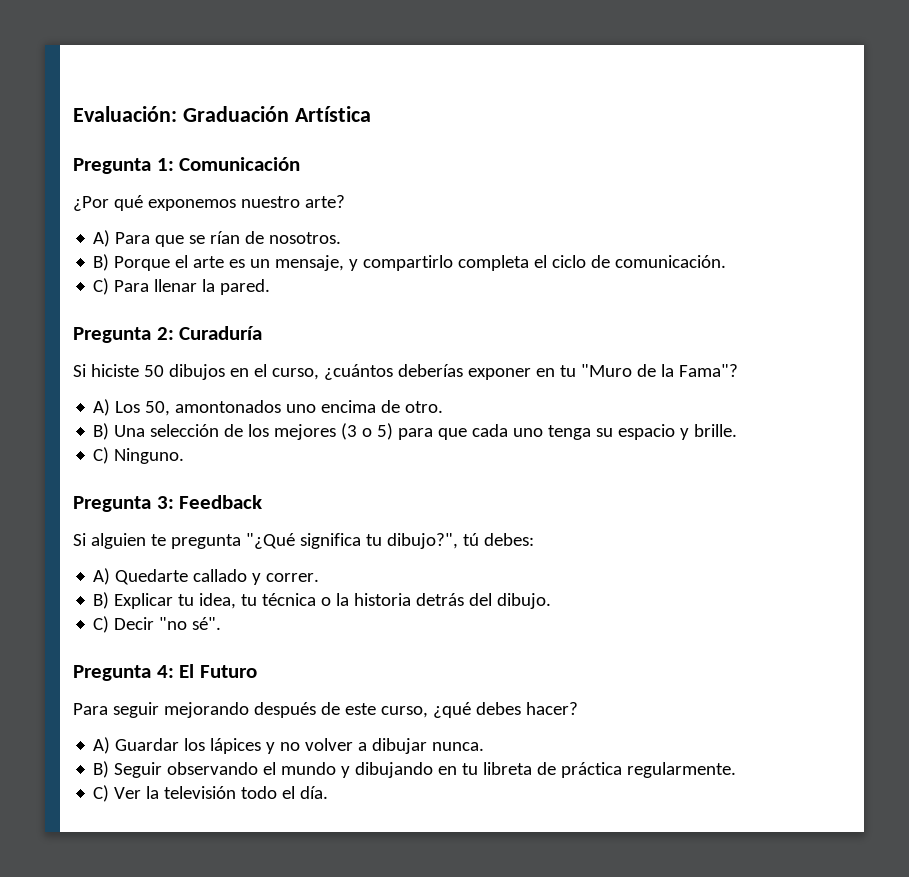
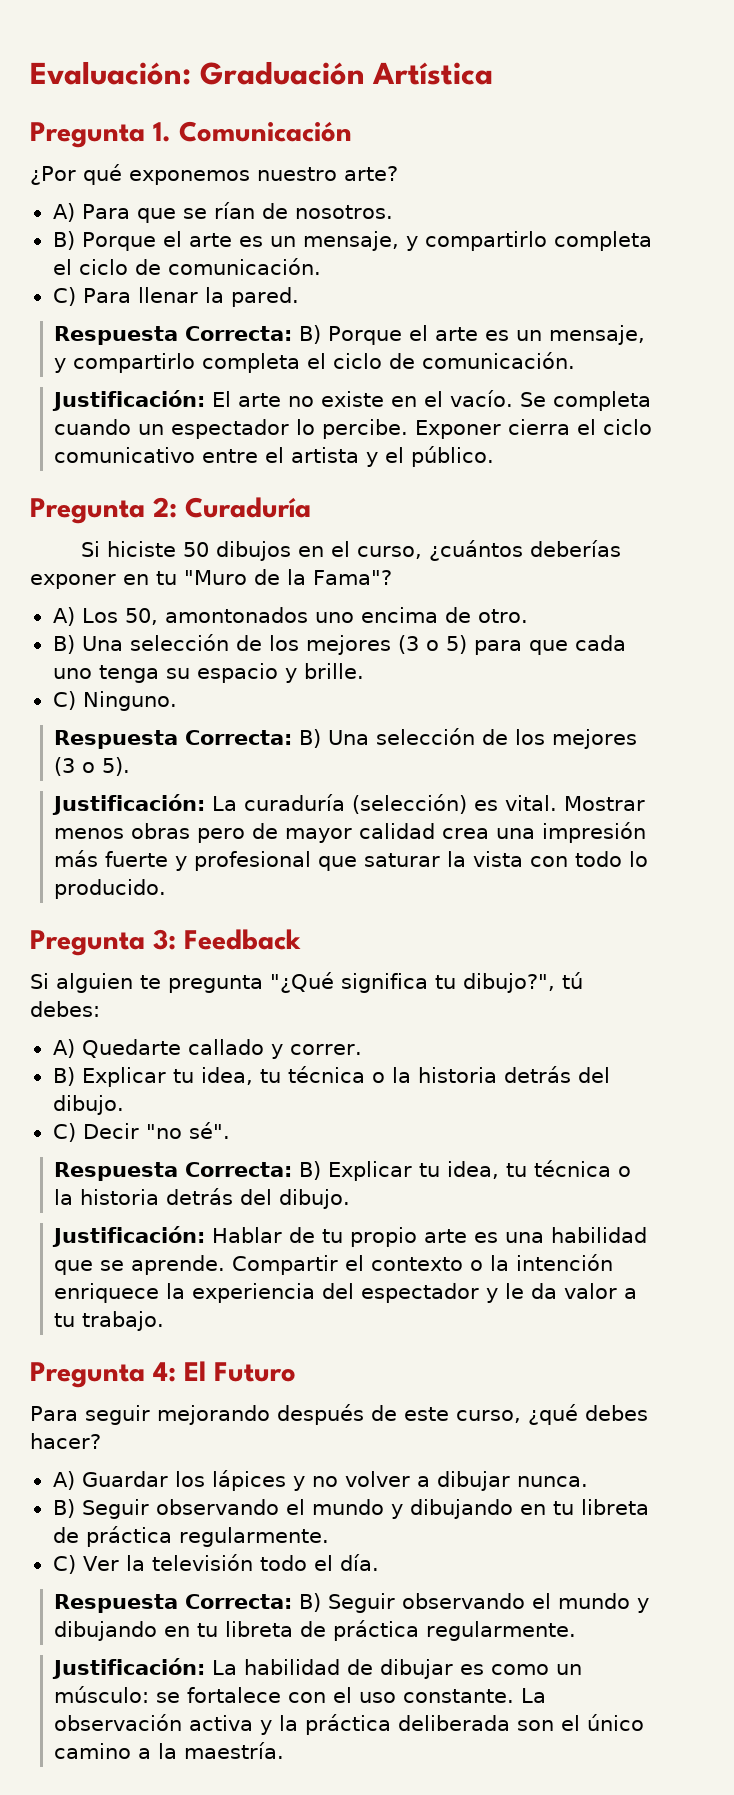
[156,158,174,171] 1: -> [153,122,171,142] 1.
(271, 287) none -> [53,325,645,345] [53,352,575,373] [51,390,651,411] [53,419,652,439] [53,446,494,467] // Respuesta Correcta: B) Porque el arte es un mensaje, y compartirlo completa el ciclo de comunicación. // Justificación: El arte no existe en el vacío. Se completa cuando un espectador lo percibe. Exponer cierra el ciclo comunicativo entre el artista y el público.
(185, 456) none -> [53,728,637,749] [53,757,130,776] [51,794,645,815] [53,822,646,843] [53,850,648,871] [53,879,166,899] // Respuesta Correcta: B) Una selección de los mejores (3 o 5). // Justificación: La curaduría (selección) es vital. Mostrar menos obras pero de mayor calidad crea una impresión más fuerte y profesional que saturar la vista con todo lo producido.
(222, 623) none -> [53,1160,631,1181] [53,1188,350,1209] [51,1226,647,1247] [53,1254,613,1275] [53,1283,637,1303] [53,1311,164,1331] // Respuesta Correcta: B) Explicar tu idea, tu técnica o la historia detrás del dibujo. // Justificación: Hablar de tu propio arte es una habilidad que se aprende. Compartir el contexto o la intención enriquece la experiencia del espectador y le da valor a tu trabajo.
(329, 792) none -> [53,1593,649,1613] [53,1620,576,1641] [51,1658,582,1679] [53,1686,546,1703] [53,1714,644,1735] [53,1742,284,1759] // Respuesta Correcta: B) Seguir observando el mundo y dibujando en tu libreta de práctica regularmente. // Justificación: La habilidad de dibujar es como un músculo: se fortalece con el uso constante. La observación activa y la práctica deliberada son el único camino a la maestría.

